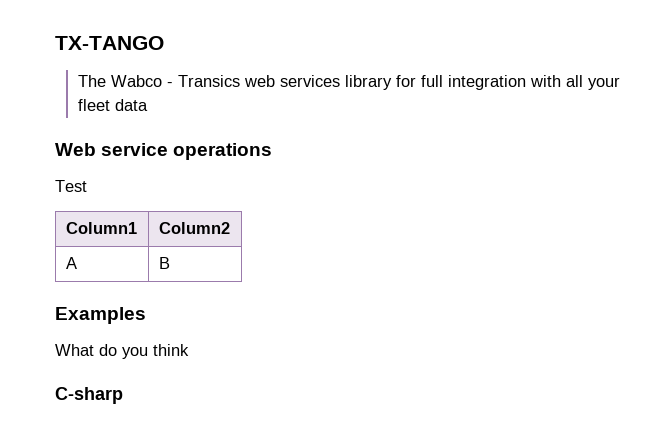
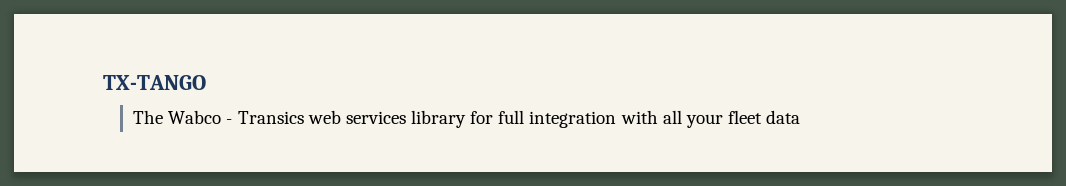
[55,143,273,160] [55,180,87,192] [65,222,137,234] [158,222,230,234] [65,257,77,269] [158,257,170,269] [55,307,146,324] [55,344,189,359] [55,387,123,404] // Web service operations // Test // Column1 | Column2 // A | B // Examples // What do you think // C-sharp -> (801, 117) none

